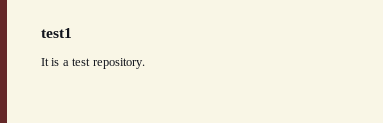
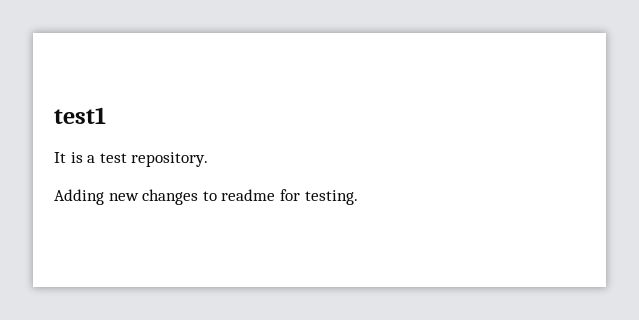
(145, 63) none -> [54,189,358,205] // Adding new changes to readme for testing.

